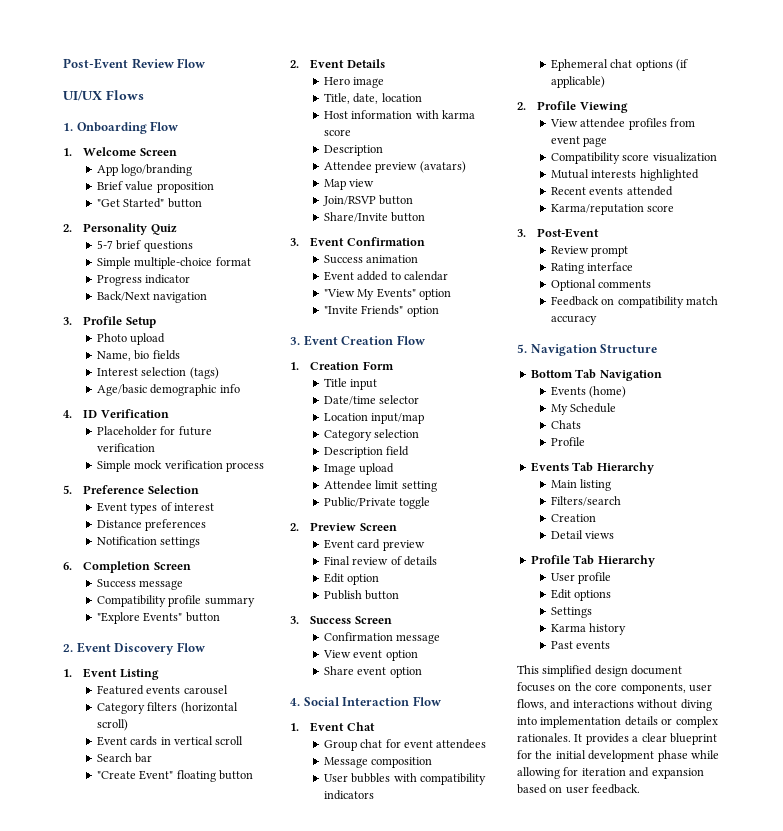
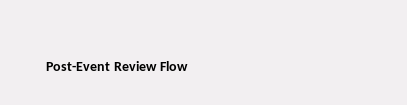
[63,90,144,101] [63,121,179,134] [63,147,177,156] [96,164,193,176] [96,181,214,193] [96,198,202,208] [63,223,177,235] [96,240,193,252] [96,257,251,269] [96,274,191,286] [96,291,208,303] [63,316,156,328] [96,333,166,345] [96,350,180,361] [96,367,219,379] [96,384,240,396] [63,409,169,418] [96,426,212,436] [96,443,155,452] [96,460,265,472] [63,485,199,494] [96,502,215,514] [96,519,207,531] [96,536,201,548] [63,561,191,573] [96,579,184,590] [96,595,255,607] [96,612,220,624] [63,642,205,655] [63,668,159,680] [96,685,228,695] [96,702,238,714] [96,719,128,731] [96,736,244,746] [96,753,153,763] [96,770,254,782] [290,59,385,69] [323,77,385,88] [323,93,422,104] [323,110,476,119] [323,129,351,136] [323,145,383,156] [323,161,466,173] [323,179,375,190] [322,195,414,206] [323,212,426,222] [290,237,425,247] [323,255,419,264] [323,271,449,281] [323,288,452,300] [323,305,439,317] [290,335,425,346] [290,361,394,370] [323,378,378,390] [323,395,420,405] [323,413,425,424] [323,429,420,441] [323,446,410,458] [323,463,395,475] [323,480,437,492] [323,497,431,509] [290,522,397,531] [323,539,425,551] [323,556,438,566] [323,573,380,585] [323,590,400,600] [290,616,392,624] [323,632,441,644] [322,650,418,661] [323,666,422,678] [290,696,441,706] [290,722,375,732] [323,739,487,751] [323,757,433,768] [323,773,487,785] [323,790,374,800] [550,59,689,71] [550,76,605,88] [517,101,628,113] [549,118,696,130] [550,136,608,147] [550,152,717,164] [550,169,699,181] [550,186,673,196] [550,204,675,215] [517,228,600,238] [550,246,629,257] [550,262,634,274] [550,279,652,291] [550,296,719,308] [550,315,597,325] [517,344,658,356] [530,369,662,381] [550,386,627,398] [550,403,617,415] [550,420,581,429] [550,437,585,446] [530,462,654,474] [550,479,612,491] [550,496,621,506] [550,514,596,522] [550,530,615,539] [530,555,655,567] [550,572,612,584] [550,589,612,601] [550,607,592,618] [550,623,627,635] [550,641,611,649] [517,665,683,677] [517,682,712,694] [517,699,712,711] [517,716,718,728] [517,733,717,745] [517,750,719,762] [517,767,704,779] [517,784,641,794] // UI/UX Flows // 1. Onboarding Flow // 1. Welcome Screen // App logo/branding // Brief value proposition // "Get Started" button // 2. Personality Quiz // 5-7 brief questions // Simple multiple-choice format // Progress indicator // Back/Next navigation // 3. Profile Setup // Photo upload // Name, bio fields // Interest selection (tags) // Age/basic demographic info // 4. ID Verification // Placeholder for future verification // Simple mock verification process // 5. Preference Selection // Event types of interest // Distance preferences // Notification settings // 6. Completion Screen // Success message // Compatibility profile summary // "Explore Events" button // 2. Event Discovery Flow // 1. Event Listing // Featured events carousel // Category filters (horizontal scroll) // Event cards in vertical scroll // Search bar // "Create Event" floating button // 2. Event Details // Hero image // Title, date, location // Host information with karma score // Description // Attendee preview (avatars) // Map view // Join/RSVP button // Share/Invite button // 3. Event Confirmation // Success animation // Event added to calendar // "View My Events" option // "Invite Friends" option // 3. Event Creation Flow // 1. Creation Form // Title input // Date/time selector // Location input/map // Category selection // Description field // Image upload // Attendee limit setting // Public/Private toggle // 2. Preview Screen // Event card preview // Final review of details // Edit option // Publish button // 3. Success Screen // Confirmation message // View event option // Share event option // 4. Social Interaction Flow // 1. Event Chat // Group chat for event attendees // Message composition // User bubbles with compatibility indicators // Ephemeral chat options (if applicable) // 2. Profile Viewing // View attendee profiles from event page // Compatibility score visualization // Mutual interests highlighted // Recent events attended // Karma/reputation score // 3. Post-Event // Review prompt // Rating interface // Optional comments // Feedback on compatibility match accuracy // 5. Navigation Structure // Bottom Tab Navigation // Events (home) // My Schedule // Chats // Profile // Events Tab Hierarchy // Main listing // Filters/search // Creation // Detail views // Profile Tab Hierarchy // User profile // Edit options // Settings // Karma history // Past events // This simplified design document focuses on the core components, user flows, and interactions without diving into implementation details or complex rationales. It provides a clear blueprint for the initial development phase while allowing for iteration and expansion based on user feedback. -> (188, 66) none

